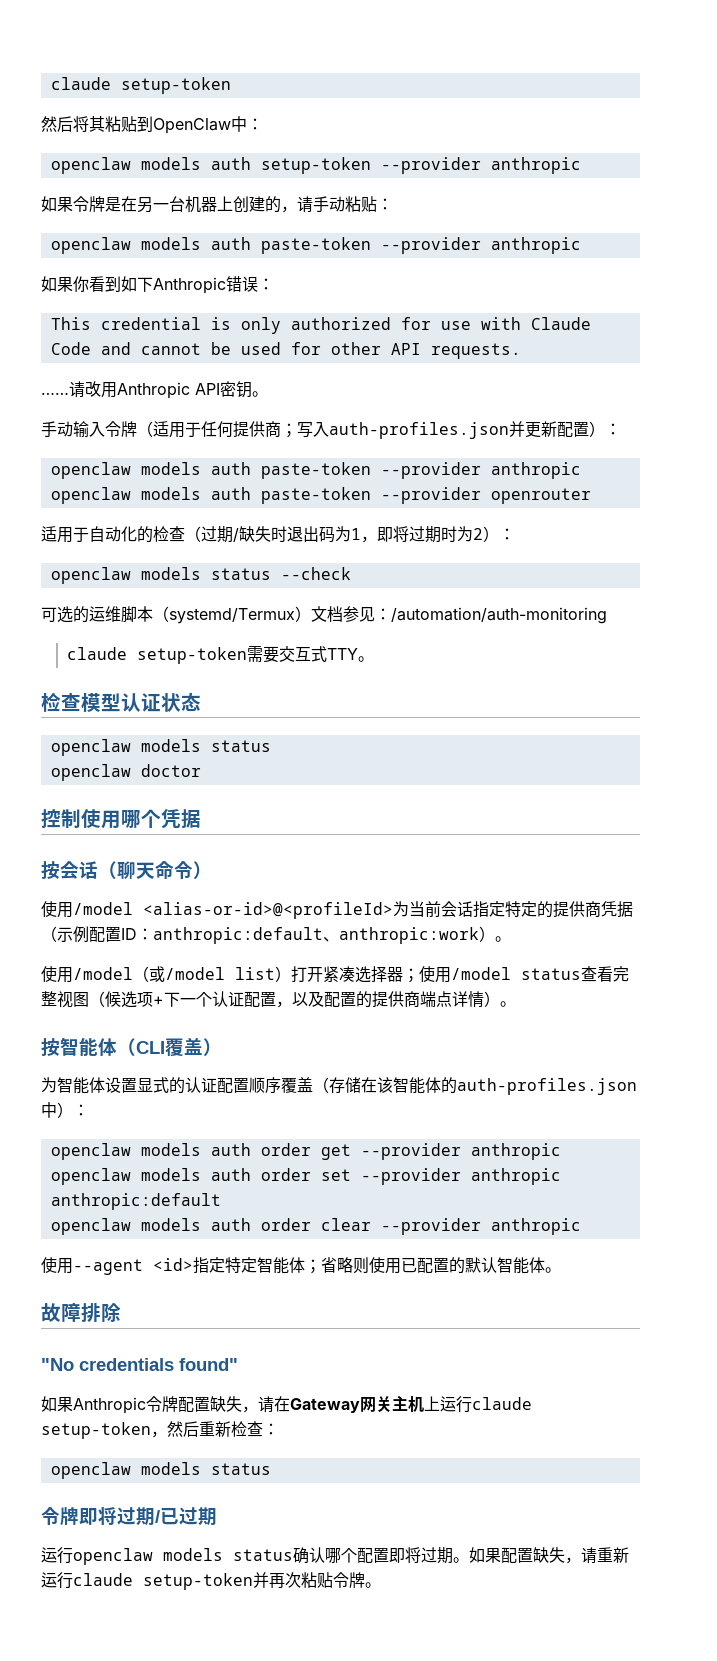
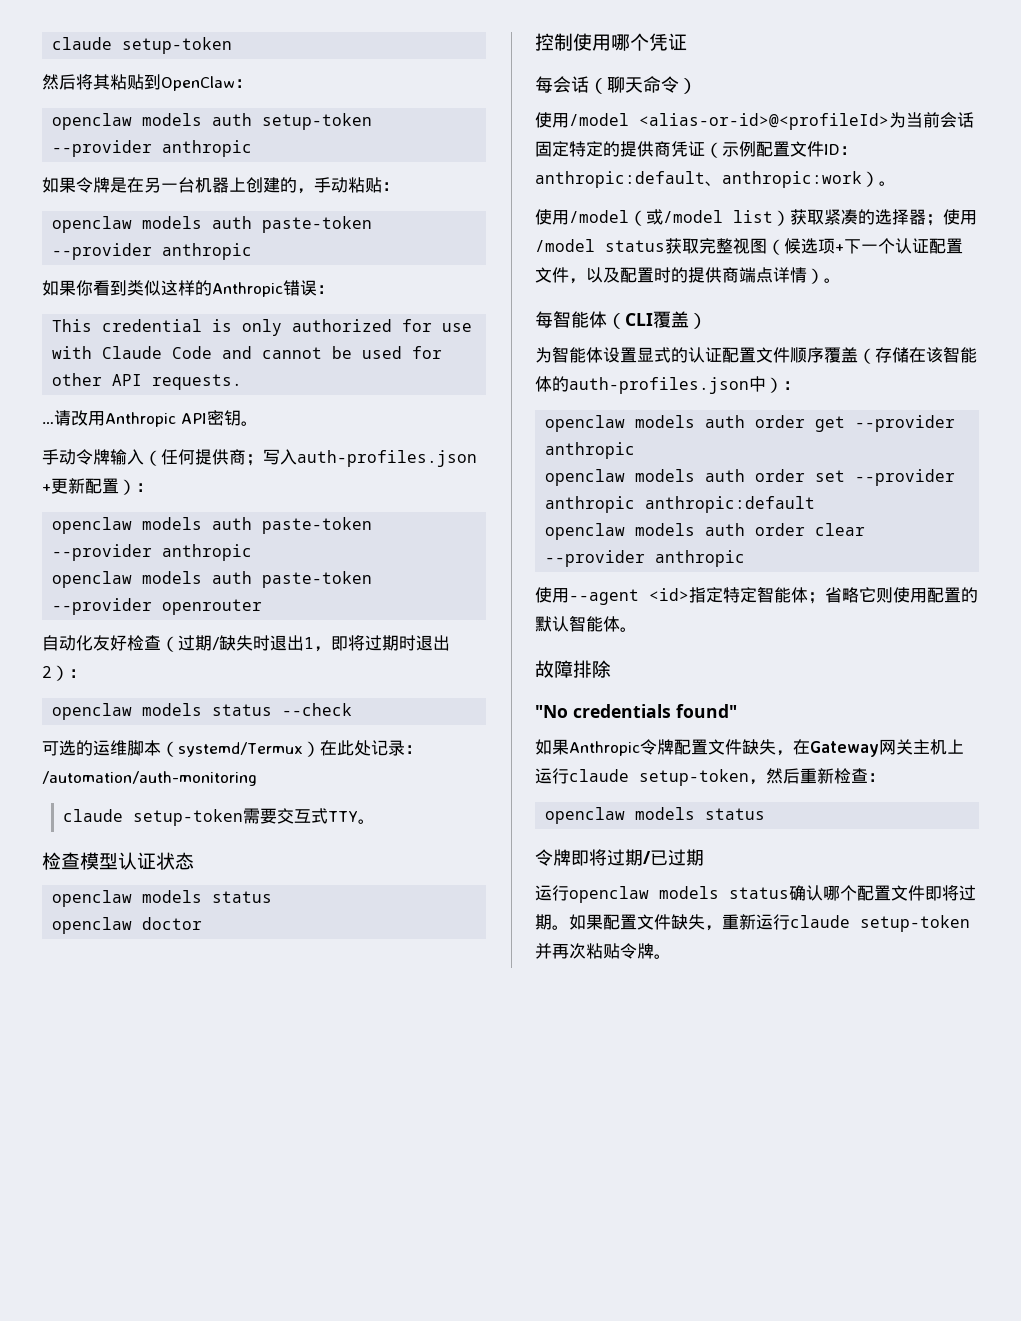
[231,116,247,132] 中 -> (235, 83) none
[297,196,313,213] 请 -> (314, 191) none
[121,276,153,292] 如下 -> [127,280,212,296] 类似这样的
[41,392,69,395] …… -> [42,422,54,424] …
[73,421,201,438] 输入令牌（适用于 -> [76,449,161,466] 令牌输入（
[509,421,525,437] 并 -> [42,484,51,492] +
[41,526,153,543] 适用于自动化的 -> [42,635,127,651] 自动化友好
[319,526,351,543] 码为 -> (304, 643) none
[457,526,473,542] 为 -> [416,635,450,651] 退出
[311,606,375,622] 文档参见 -> [319,740,405,756] 在此处记录
[181,809,201,828] [41,861,60,879] 据 // 按 -> [668,33,687,51] [535,76,553,93] 证 // 每
[473,901,489,918] 指 -> [535,141,552,157] 固
[617,901,633,918] 据 -> [688,141,705,156] 证
(121, 934) none -> [790,141,824,157] 文件
[291,966,355,982] 打开紧凑 -> [790,209,875,225] 获取紧凑的
[581,966,613,982] 查看 -> [665,238,699,254] 获取
(276, 999) none -> [535,267,569,283] 文件
(356, 999) none -> [654,267,671,283] 时
[41,1038,60,1056] 按 -> [535,311,553,328] 每
(249, 1085) none -> [756,347,790,363] 文件
[353,1257,417,1274] 则使用已 -> [859,587,927,603] 它则使用
[210,1396,274,1413] 缺失，请 -> [708,739,793,756] 文件缺失，
(389, 1555) none -> [891,885,925,901] 文件
[533,1547,597,1564] 缺失，请 -> [637,914,722,931] 文件缺失，

